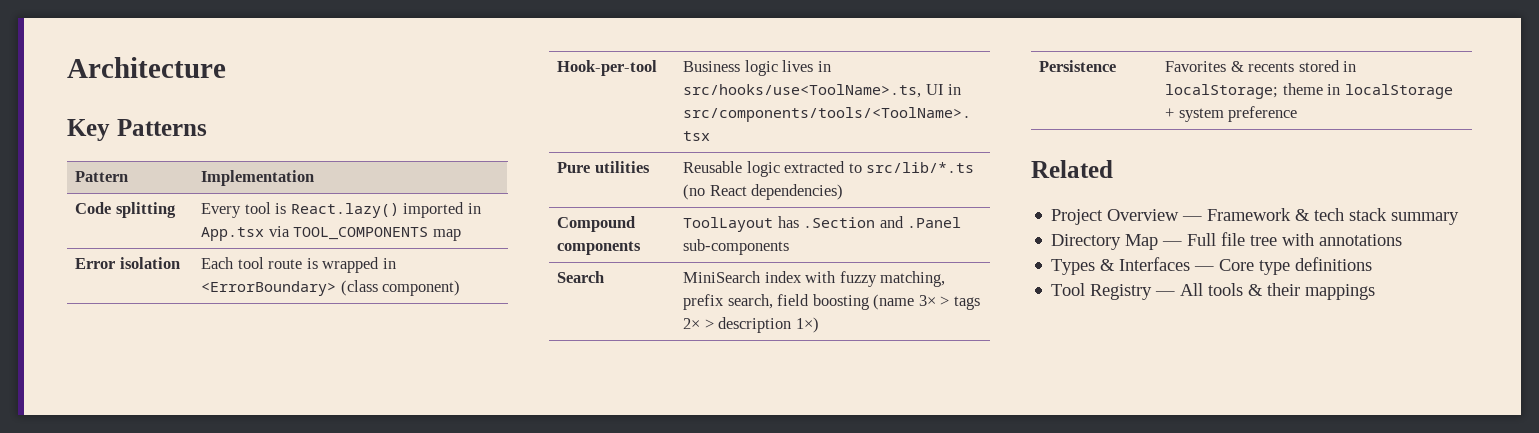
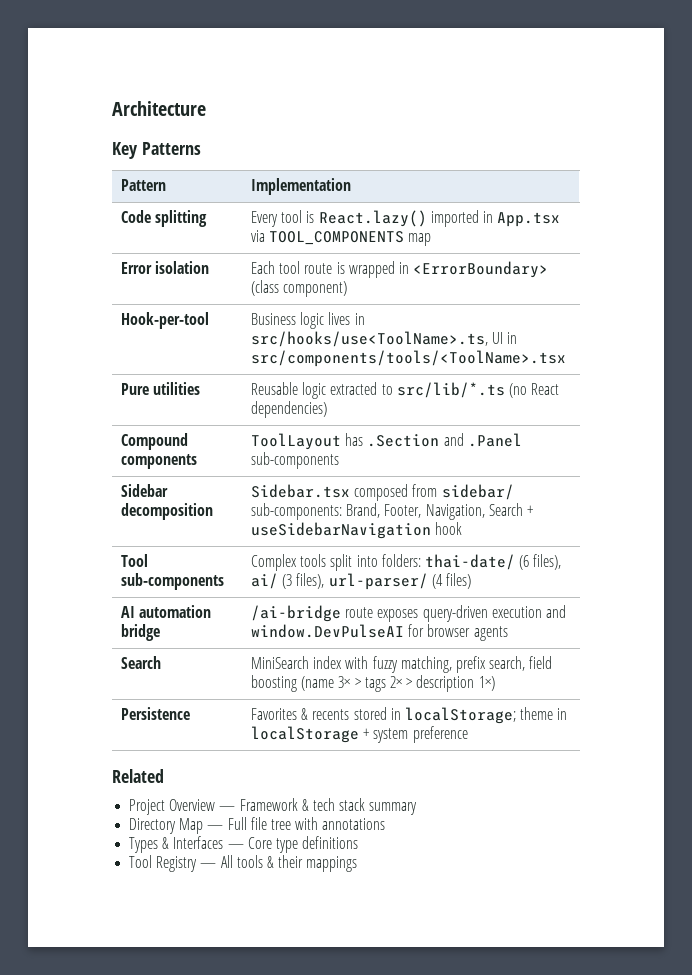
(790, 247) none -> [121,484,169,497] [121,503,214,520] [251,484,514,501] [251,503,533,520] [251,522,463,539] [121,554,149,567] [121,573,225,590] [251,554,562,571] [251,573,471,590] [121,605,212,618] [121,624,161,641] [251,605,566,622] [251,624,508,641] // Sidebar decomposition | Sidebar.tsx composed from sidebar/ sub-components: Brand, Footer, Navigation, Search + useSidebarNavigation hook // Tool sub-components | Complex tools split into folders: thai-date/ (6 files), ai/ (3 files), url-parser/ (4 files) // AI automation bridge | /ai-bridge route exposes query-driven execution and window.DevPulseAI for browser agents

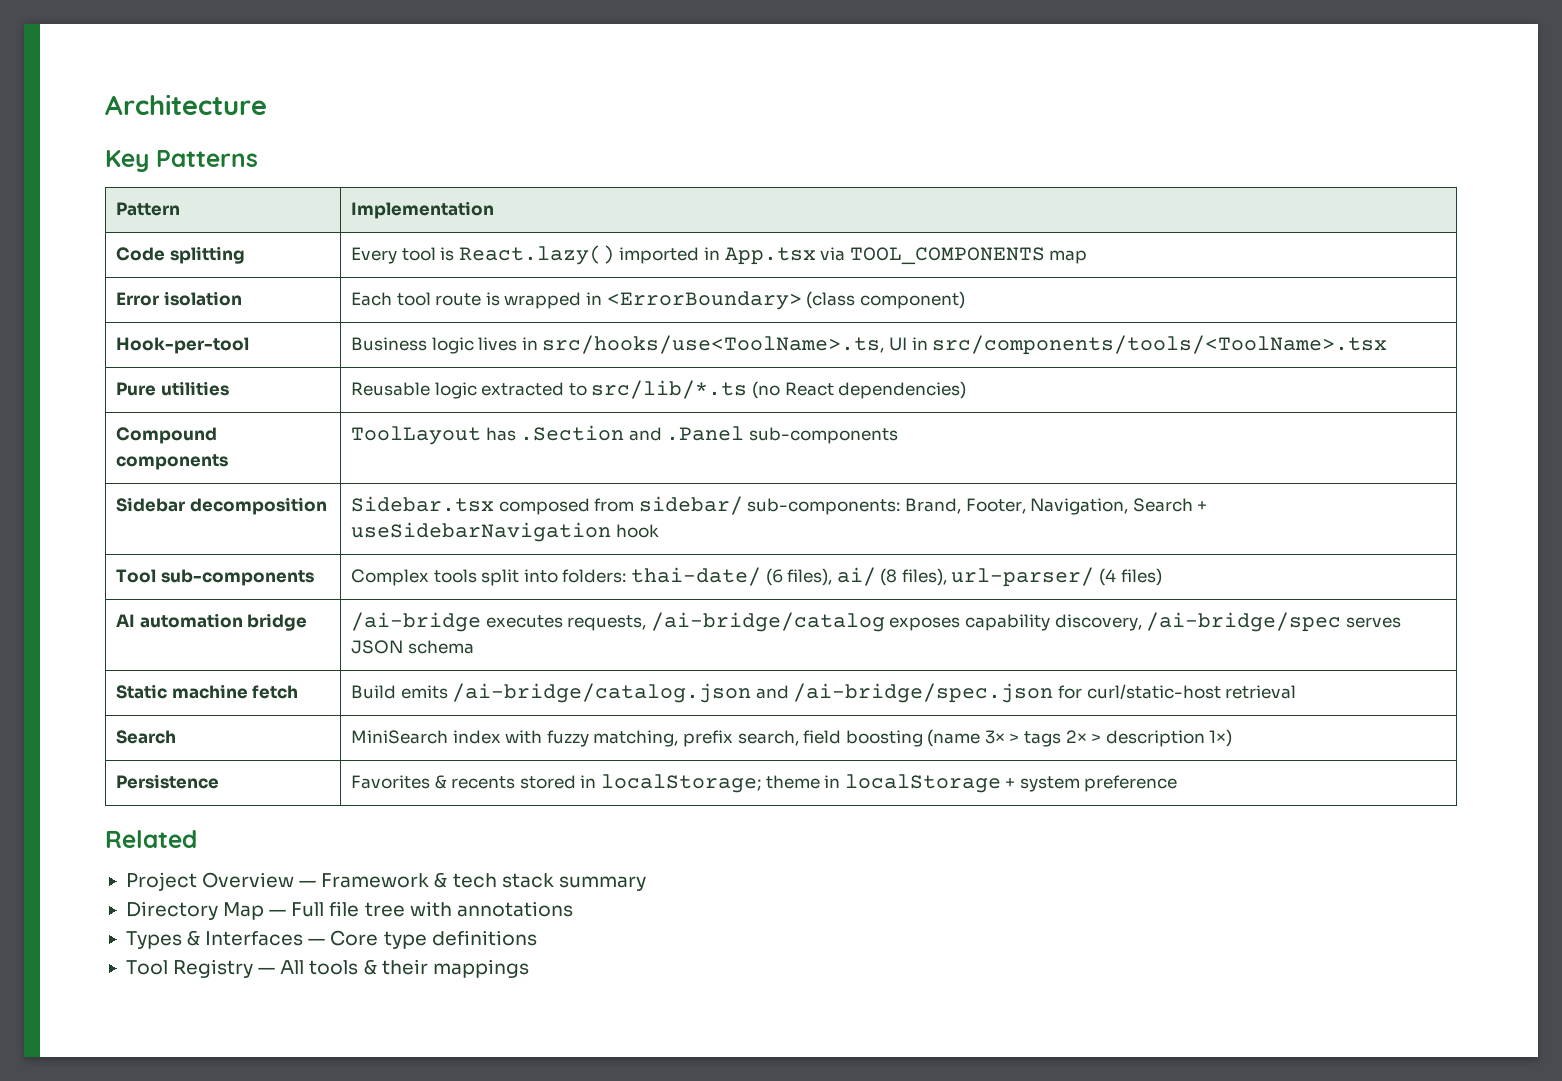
[282,574,293,589] (3 -> [880,568,898,586] (8
[345,605,566,622] [251,624,508,641] route exposes query-driven execution and window.DevPulseAI for browser agents -> [485,612,1401,632] [350,640,474,654] [115,684,299,699] [350,683,1297,703] executes requests, /ai-bridge/catalog exposes capability discovery, /ai-bridge/spec serves JSON schema // Static machine fetch | Build emits /ai-bridge/catalog.json and /ai-bridge/spec.json for curl/static-host retrieval

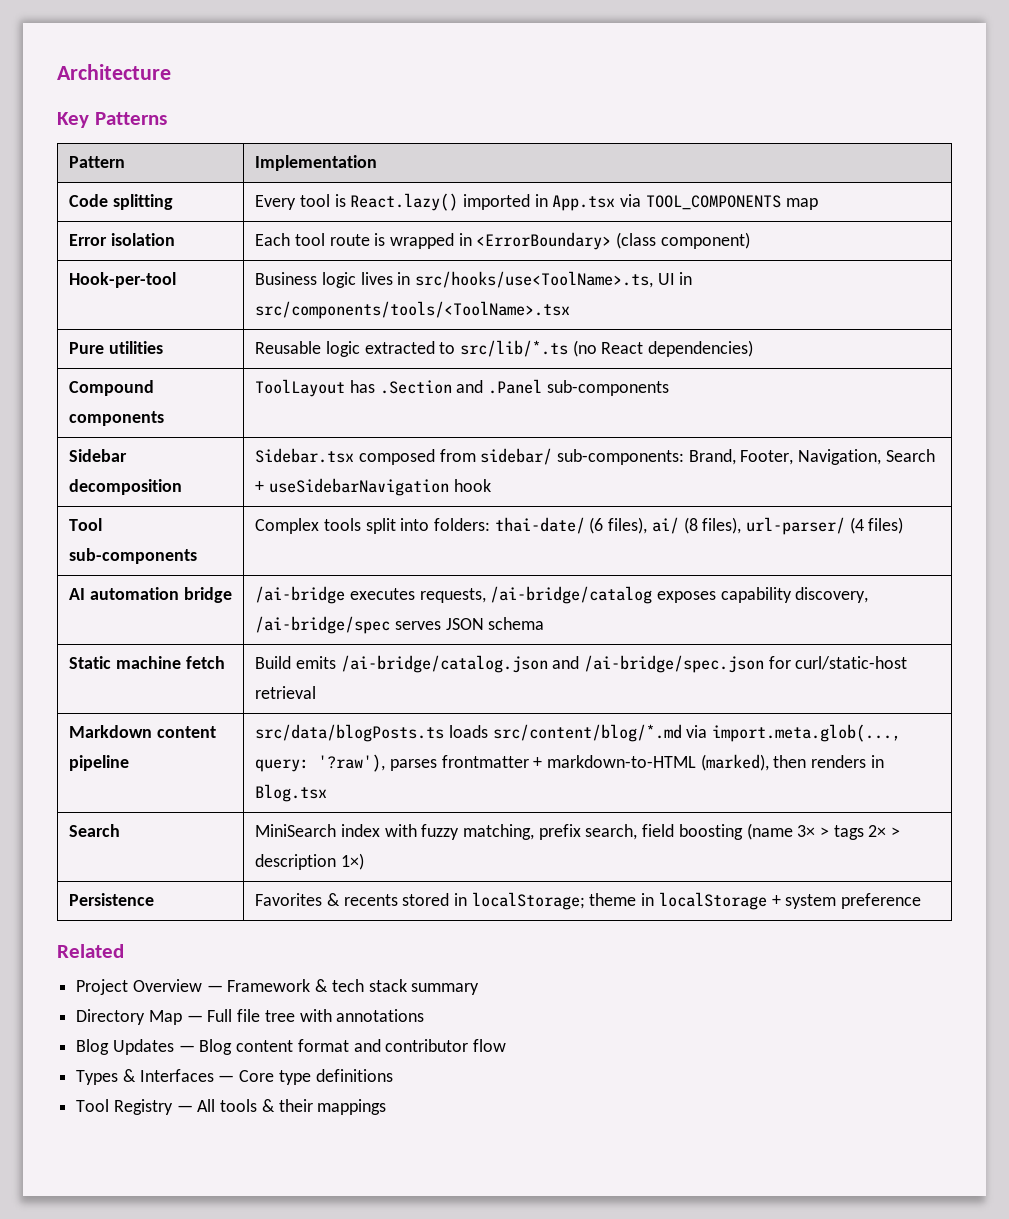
(1297, 692) none -> [69,725,216,738] [69,755,130,771] [255,724,901,742] [255,754,884,772] [255,784,328,802] // Markdown content pipeline | src/data/blogPosts.ts loads src/content/blog/*.md via import.meta.glob(..., query: '?raw'), parses frontmatter + markdown-to-HTML (marked), then renders in Blog.tsx
(573, 909) none -> [76,1039,507,1055] // Blog Updates — Blog content format and contributor flow

